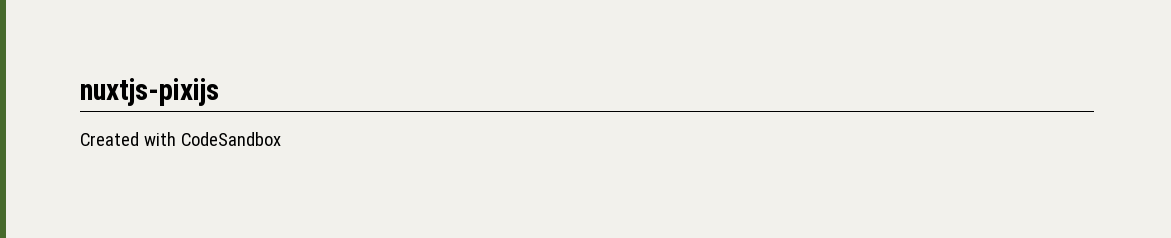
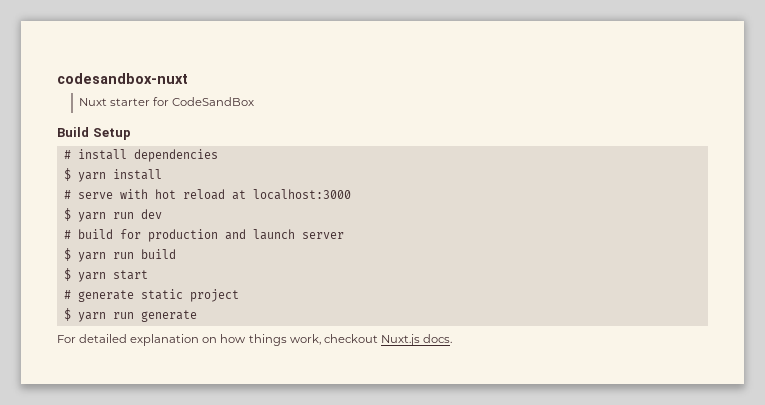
[80,78,219,106] [80,132,281,146] nuxtjs-pixijs // Created with CodeSandbox -> [57,73,188,84] [79,97,255,106] [57,127,131,140] [63,149,218,162] [63,168,162,182] [63,189,351,200] [63,208,162,222] [63,229,344,242] [63,248,176,262] [63,268,148,282] [63,289,239,302] [63,308,197,322] [57,334,452,346] codesandbox-nuxt // Nuxt starter for CodeSandBox // Build Setup // # install dependencies // $ yarn install // # serve with hot reload at localhost:3000 // $ yarn run dev // # build for production and launch server // $ yarn run build // $ yarn start // # generate static project // $ yarn run generate // For detailed explanation on how things work, checkout Nuxt.js docs.

